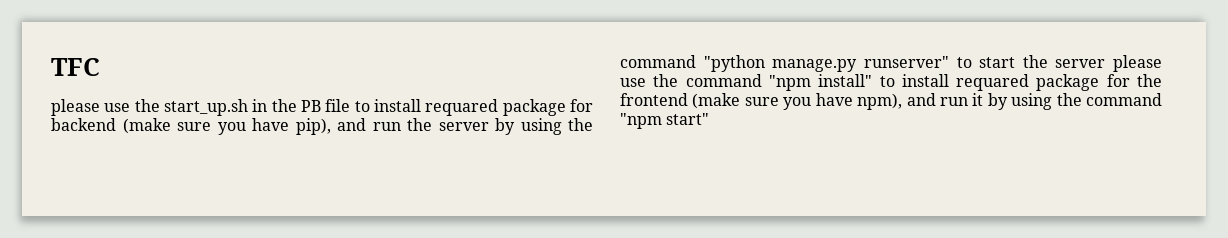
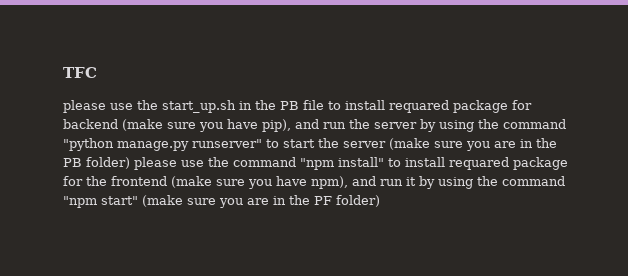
(1106, 63) none -> [389,138,557,151] [63,157,130,169] (make sure you are in the PB folder)
(710, 119) none -> [142,195,380,208] (make sure you are in the PF folder)

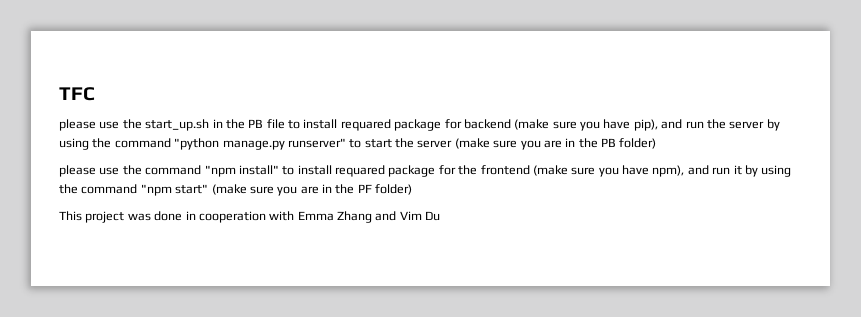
(130, 163) none -> (657, 143) //
(380, 201) none -> [59,211,441,223] // This project was done in cooperation with Emma Zhang and Vim Du

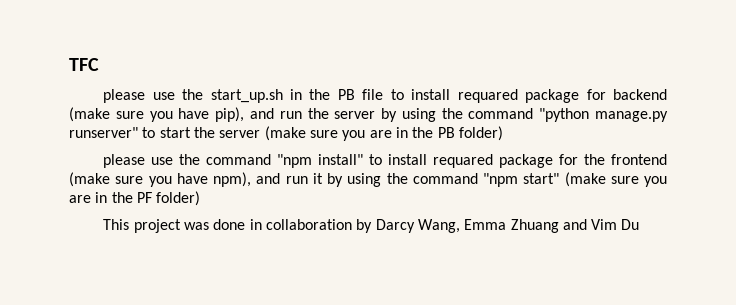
[198,211,372,223] cooperation with Emma Zhang -> [265,219,559,233] collaboration by Darcy Wang, Emma Zhuang

